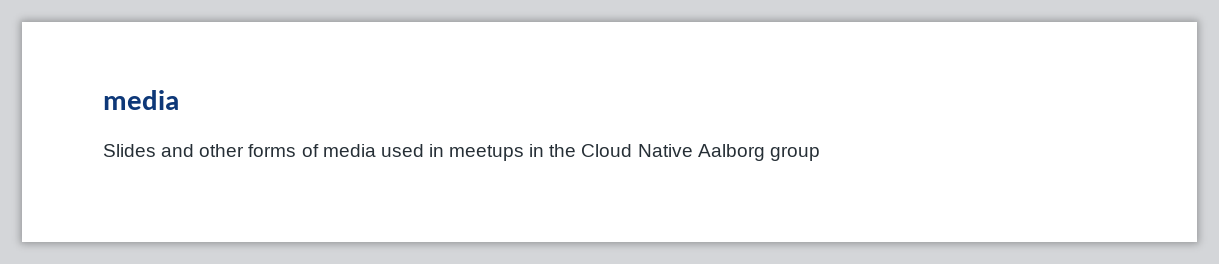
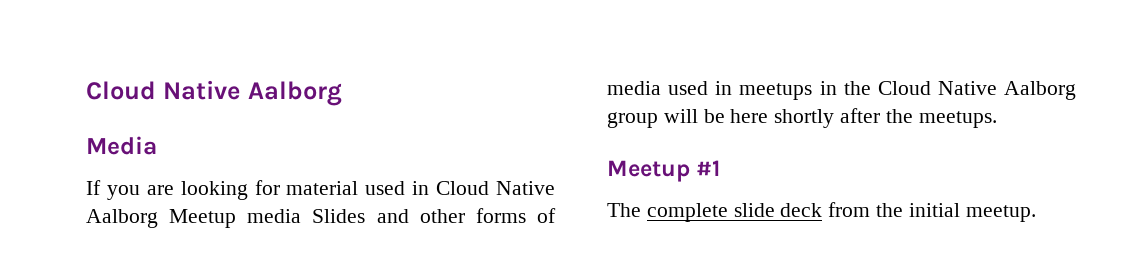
[103,90,179,110] media // -> [86,80,342,106] [86,136,157,155] [86,180,556,200] [86,209,302,228] Cloud Native Aalborg // Media // If you are looking for material used in Cloud Native Aalborg Meetup media
(820, 153) none -> [663,108,997,128] [607,160,721,182] [607,202,1036,222] will be here shortly after the meetups. // Meetup #1 // The complete slide deck from the initial meetup.

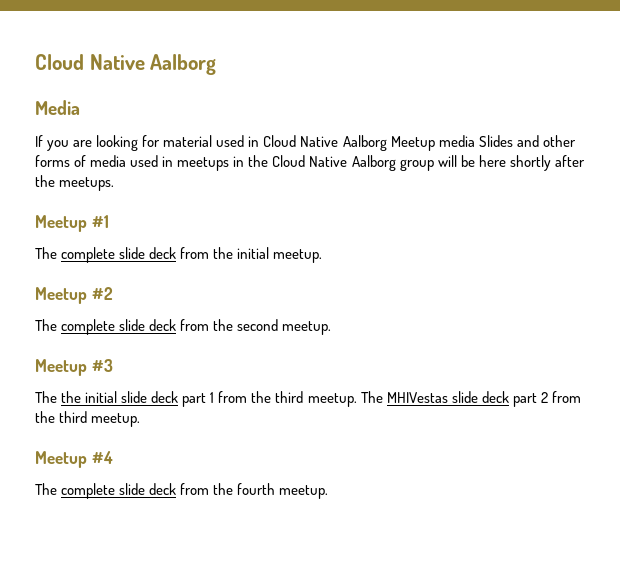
(1036, 213) none -> [35,287,113,304] [35,319,332,335] [35,359,113,376] [35,391,581,407] [35,411,141,427] [35,451,113,468] [35,483,329,499] // Meetup #2 // The complete slide deck from the second meetup. // Meetup #3 // The the initial slide deck part 1 from the third meetup. The MHIVestas slide deck part 2 from the third meetup. // Meetup #4 // The complete slide deck from the fourth meetup.

